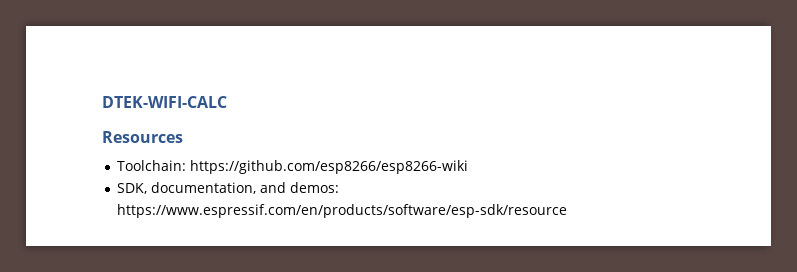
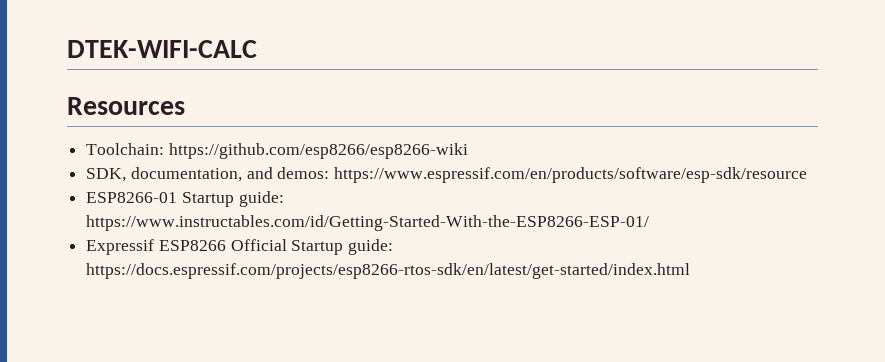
(568, 211) none -> [86,191,284,207] [86,215,650,231] [86,239,394,255] [86,263,691,279] // ESP8266-01 Startup guide: https://www.instructables.com/id/Getting-Started-With-the-ESP8266-ESP-01/ // Expressif ESP8266 Official Startup guide: https://docs.espressif.com/projects/esp8266-rtos-sdk/en/latest/get-started/index.html

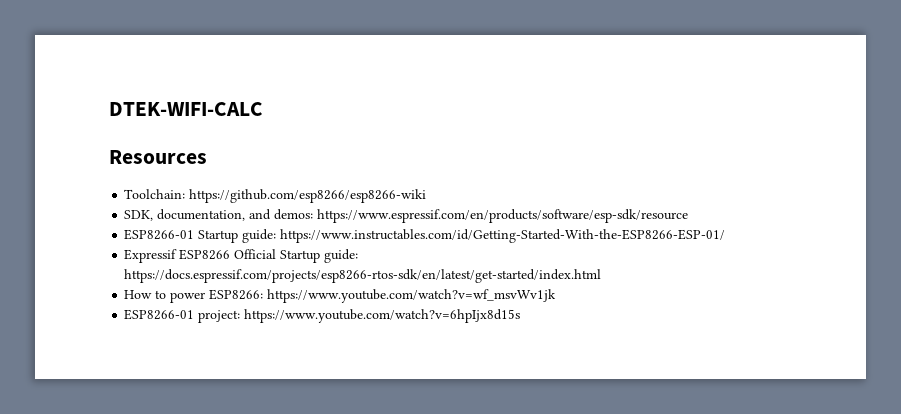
(691, 271) none -> [124,289,557,303] [124,309,521,323] // How to power ESP8266: https://www.youtube.com/watch?v=wf_msvWv1jk // ESP8266-01 project: https://www.youtube.com/watch?v=6hpIjx8d15s

